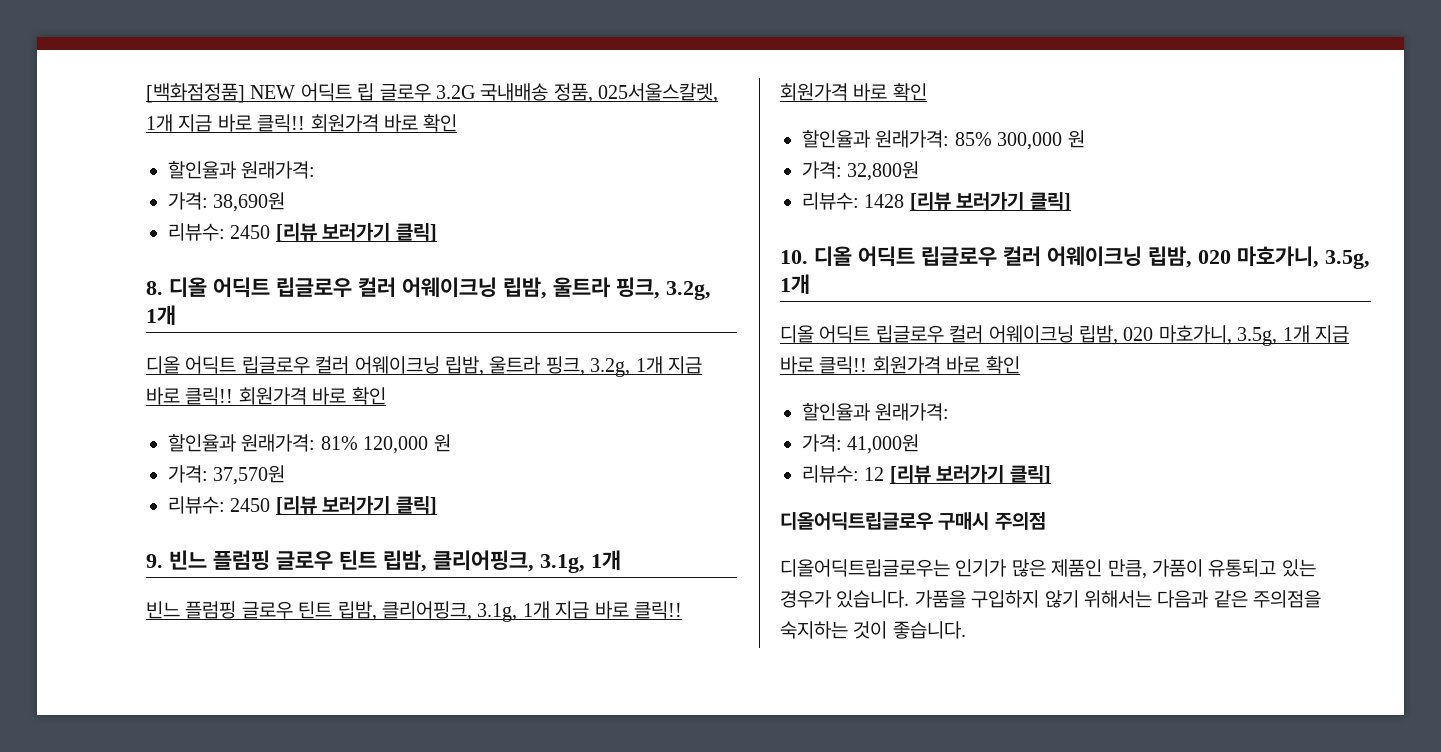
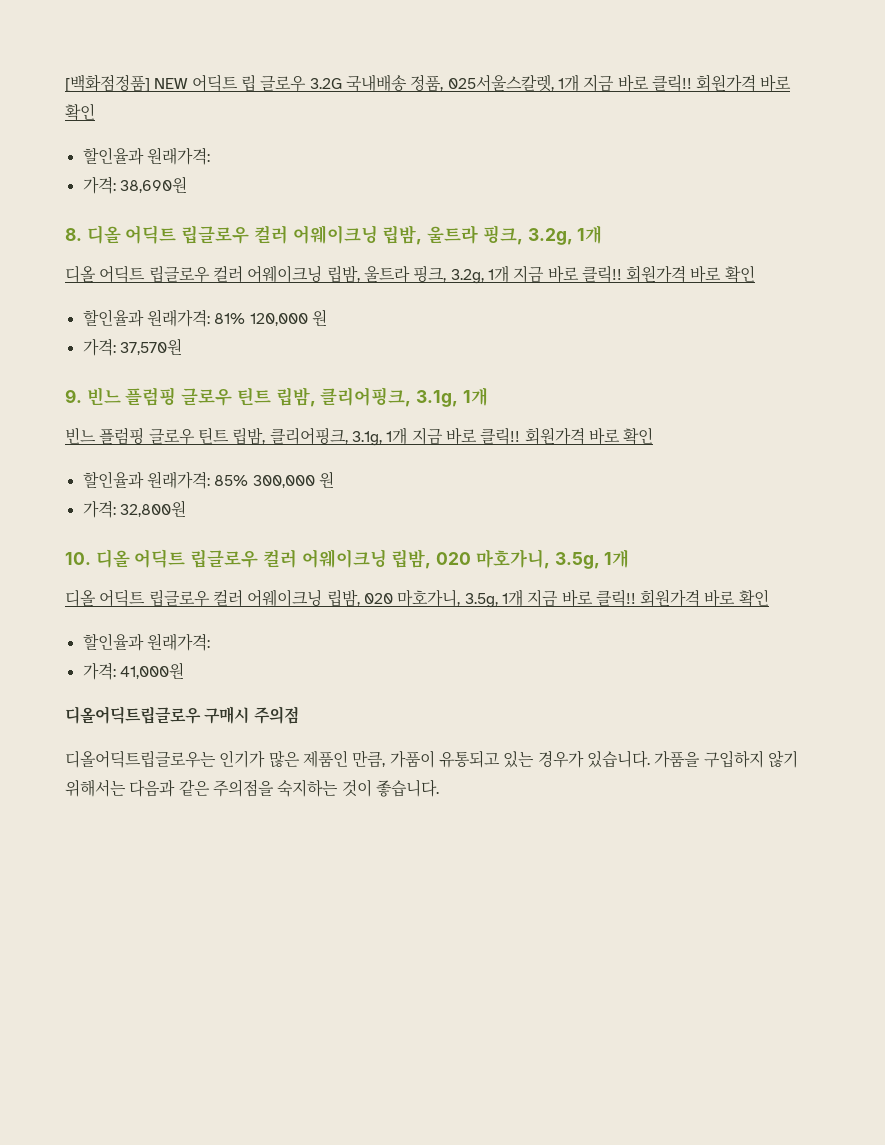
[168,223,437,242] // 리뷰수: 2450 [리뷰 보러가기 클릭] -> (187, 184) none
[168,496,437,515] // 리뷰수: 2450 [리뷰 보러가기 클릭] -> (182, 346) none
[802,192,1071,211] // 리뷰수: 1428 [리뷰 보러가기 클릭] -> (186, 508) none
[802,465,1051,484] // 리뷰수: 12 [리뷰 보러가기 클릭] -> (184, 670) none

